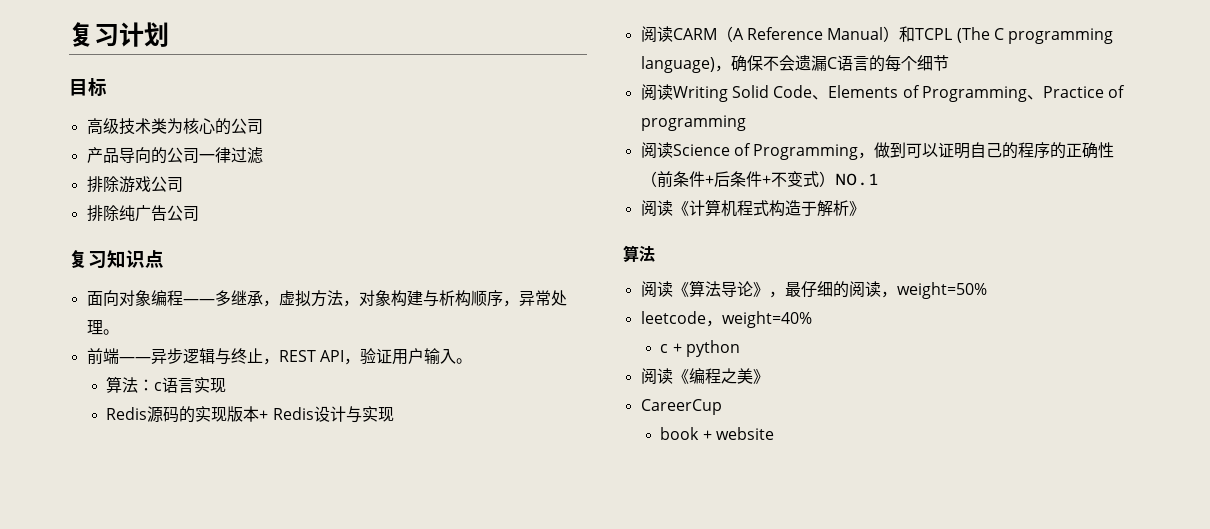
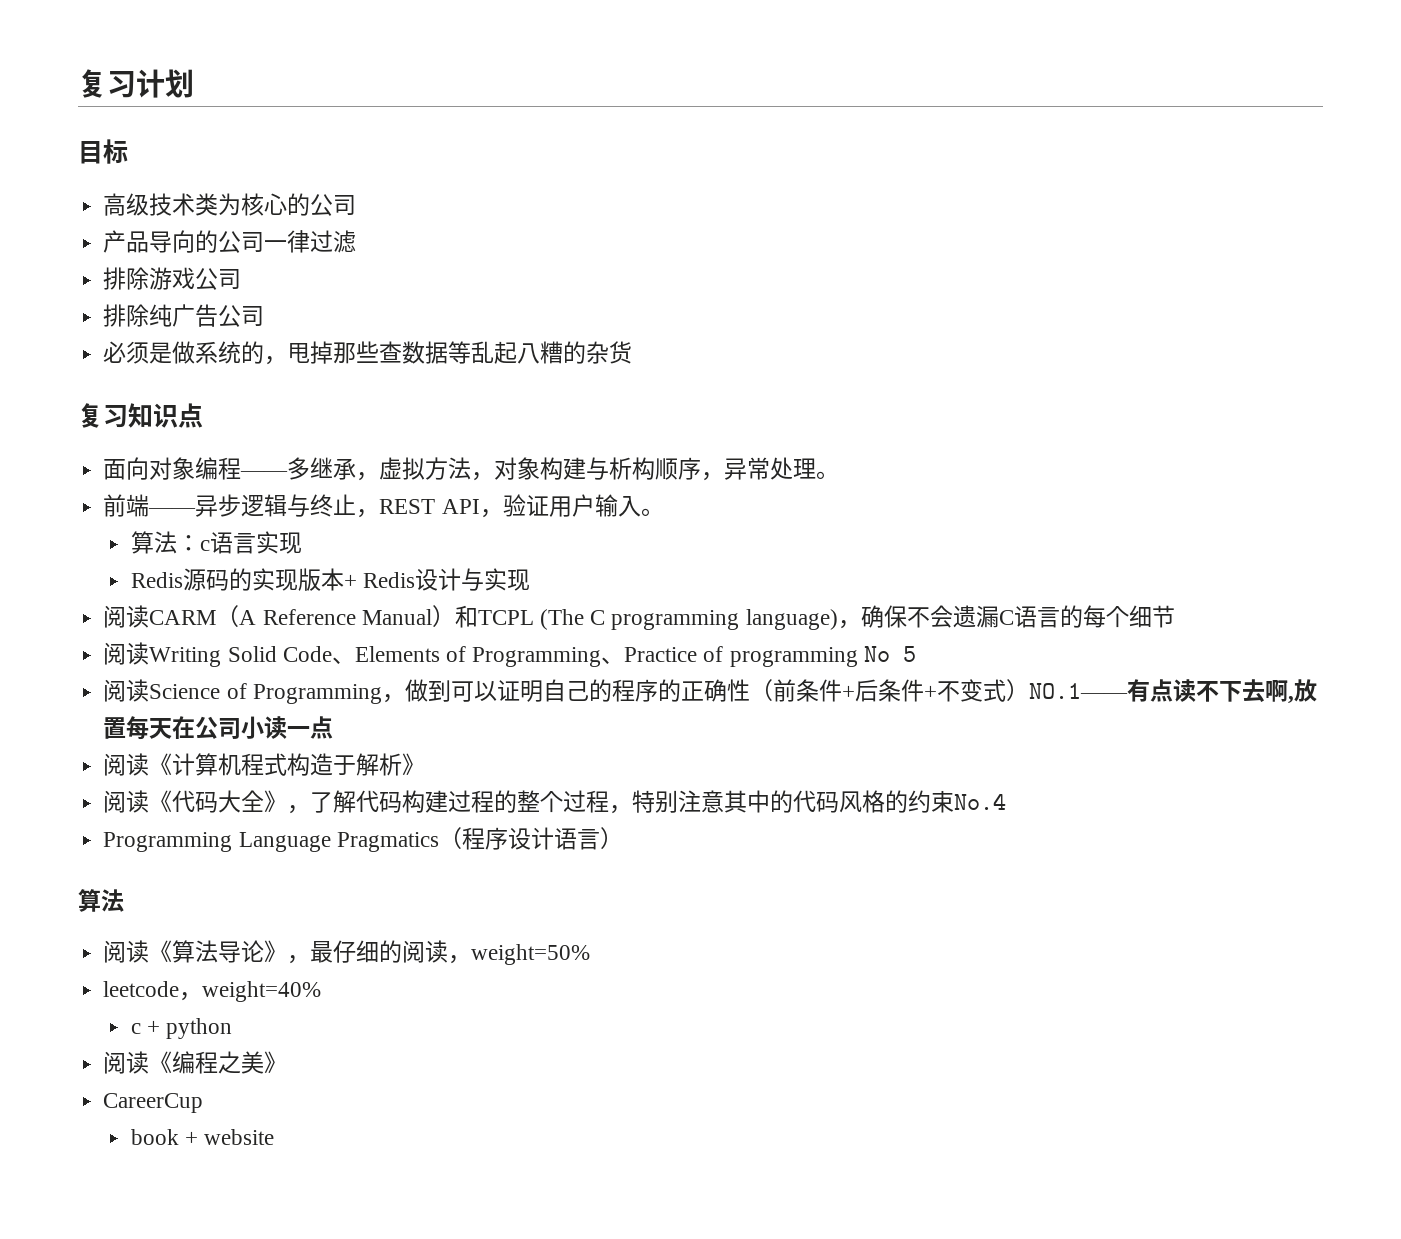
(199, 213) none -> [103,341,633,365] // 必须是做系统的，甩掉那些查数据等乱起八糟的杂货
(746, 123) none -> [863,646,916,662] No 5
[834,173,879,186] NO.1 -> [1028,679,1317,704] [103,716,334,740] NO.1——有点读不下去啊,放置每天在公司小读一点
(865, 208) none -> [103,790,1007,814] [103,827,623,852] // 阅读《代码大全》，了解代码构建过程的整个过程，特别注意其中的代码风格的约束No.4 // Programming Language Pragmatics（程序设计语言）

